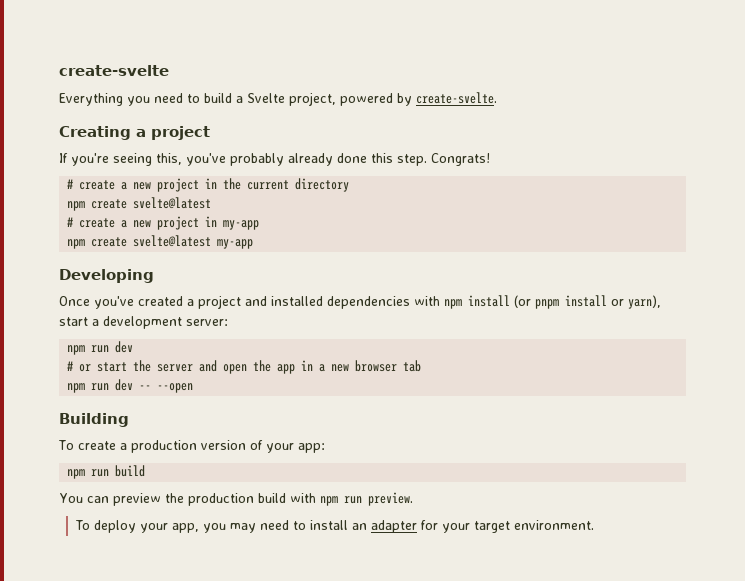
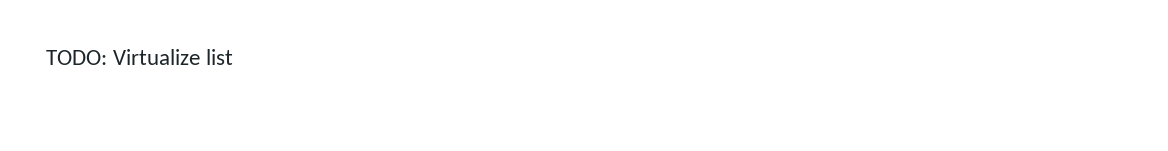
[59,65,169,76] [59,92,497,106] [59,126,210,140] [59,153,490,166] [67,178,350,192] [67,197,212,211] [67,216,260,230] [67,235,254,249] [59,269,154,283] [59,295,661,309] [59,316,228,329] [67,341,134,355] [67,360,422,374] [67,379,194,393] [59,413,129,427] [58,440,325,453] [67,465,146,479] [59,492,413,506] [74,520,595,533] create-svelte // Everything you need to build a Svelte project, powered by create-svelte. // Creating a project // If you're seeing this, you've probably already done this step. Congrats! // # create a new project in the current directory // npm create svelte@latest // # create a new project in my-app // npm create svelte@latest my-app // Developing // Once you've created a project and installed dependencies with npm install (or pnpm install or yarn), start a development server: // npm run dev // # or start the server and open the app in a new browser tab // npm run dev -- --open // Building // To create a production version of your app: // npm run build // You can preview the production build with npm run preview. // To deploy your app, you may need to install an adapter for your target environment. -> [46,49,234,65] TODO: Virtualize list

